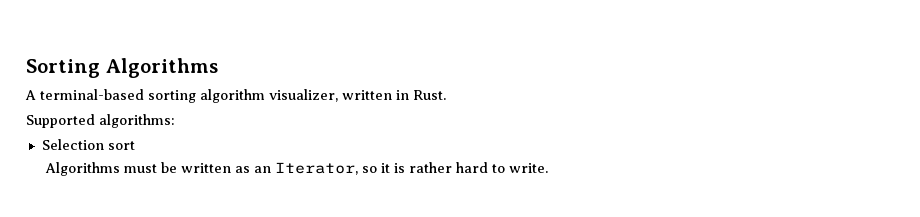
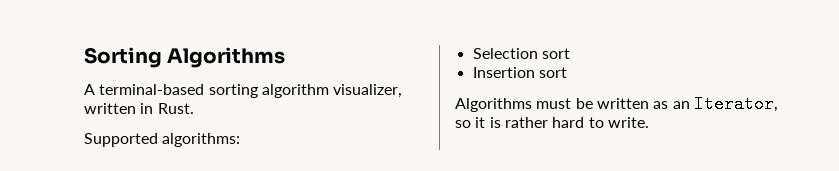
(135, 145) none -> [472,67,567,78] // Insertion sort

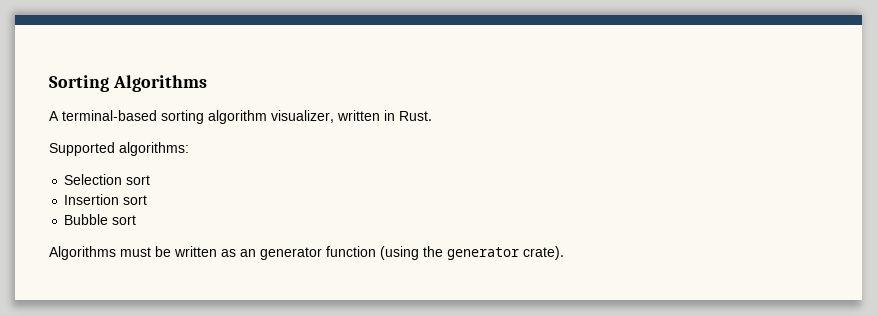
(567, 72) none -> [64,214,137,225] // Bubble sort
[693,95,778,113] [455,117,649,128] Iterator, so it is rather hard to write. -> [260,246,564,260] generator function (using the generator crate).

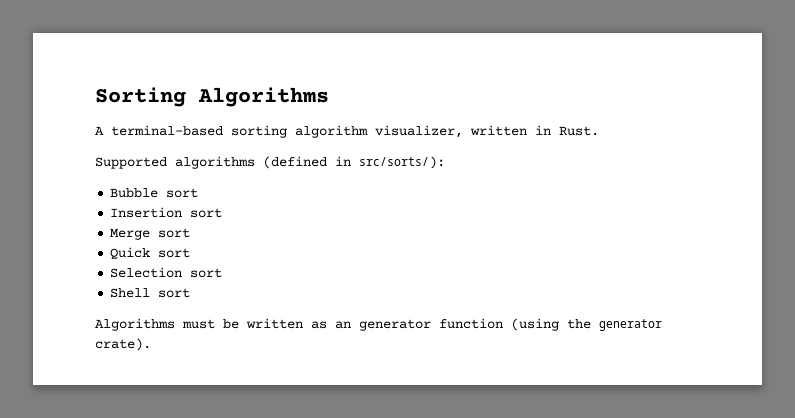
[119,142,189,156] [64,174,151,185] [64,194,148,205] [64,214,109,225] algorithms: // Selection sort // Insertion sort // Bubble -> [175,156,445,169] [110,188,199,198] [110,207,223,218] [110,228,191,240] [110,247,191,259] [110,267,223,278] [110,288,151,298] algorithms (defined in src/sorts/): // Bubble sort // Insertion sort // Merge sort // Quick sort // Selection sort // Shell

